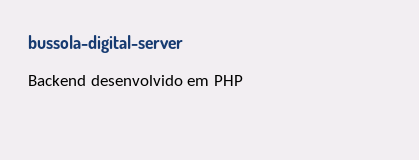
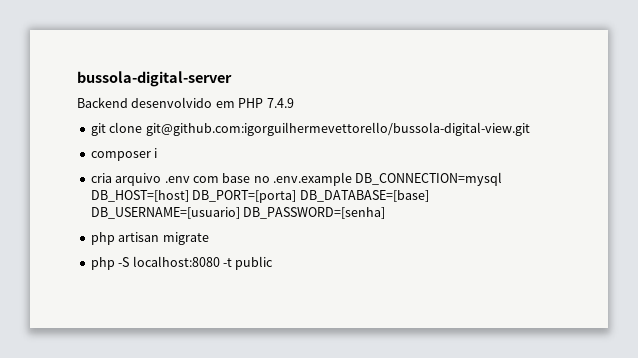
(243, 80) none -> [266,98,294,108] [90,122,530,136] [90,148,158,161] [90,172,503,186] [90,190,429,203] [90,207,386,219] [90,232,209,245] [90,256,274,270] 7.4.9 // git clone git@github.com:igorguilhermevettorello/bussola-digital-view.git // composer i // cria arquivo .env com base no .env.example DB_CONNECTION=mysql DB_HOST=[host] DB_PORT=[porta] DB_DATABASE=[base] DB_USERNAME=[usuario] DB_PASSWORD=[senha] // php artisan migrate // php -S localhost:8080 -t public

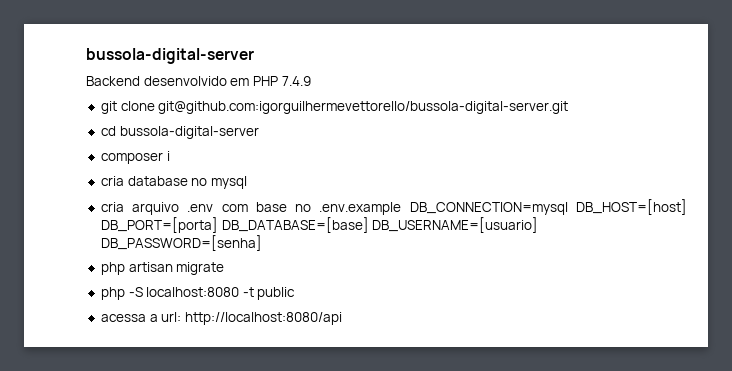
[145,122,530,136] git@github.com:igorguilhermevettorello/bussola-digital-view.git -> [158,101,569,114] [100,126,259,139] git@github.com:igorguilhermevettorello/bussola-digital-server.git // cd bussola-digital-server
(158, 153) none -> [100,176,247,189] // cria database no mysql
(274, 263) none -> [100,312,342,325] // acessa a url: http://localhost:8080/api

